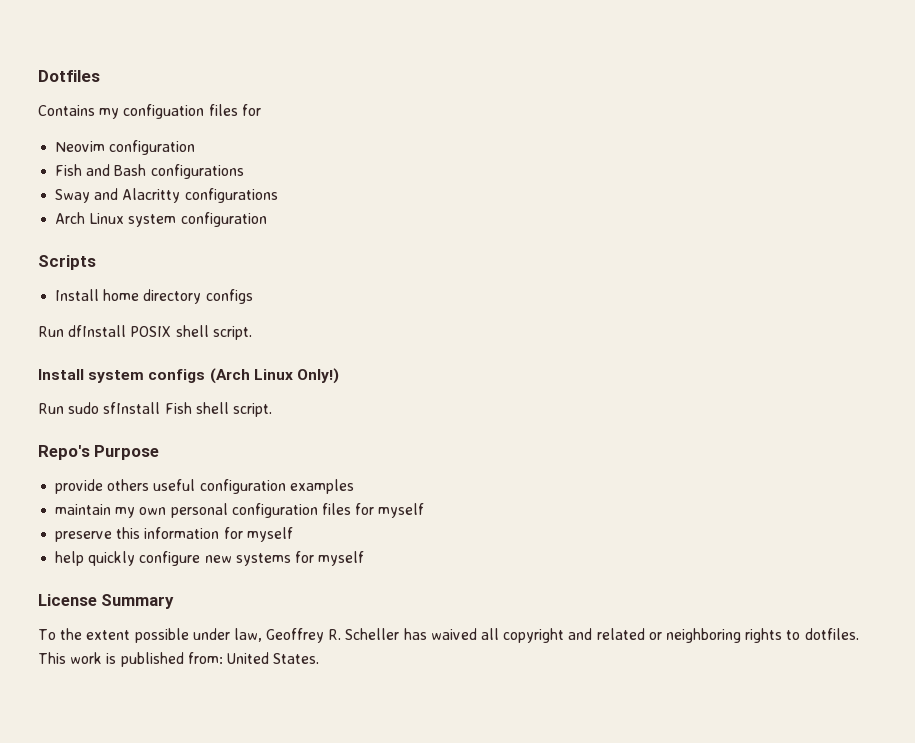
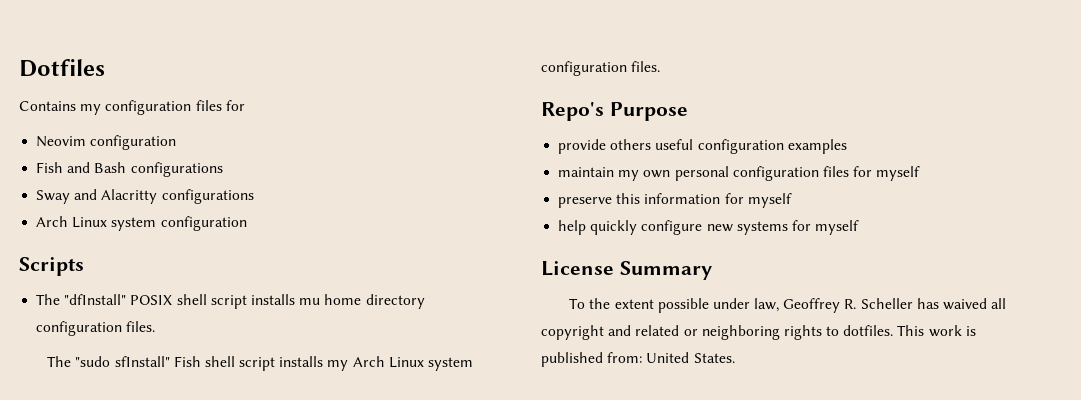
[123,104,205,119] configuation -> [105,100,192,115] configuration
[55,289,253,304] [38,325,252,340] [38,368,339,384] [38,402,272,417] Install home directory configs // Run dfInstall POSIX shell script. // Install system configs (Arch Linux Only!) // Run sudo sfInstall Fish shell script. -> [36,294,425,309] [36,321,156,336] [47,356,474,371] [541,61,661,76] The "dfInstall" POSIX shell script installs mu home directory configuration files. // The "sudo sfInstall" Fish shell script installs my Arch Linux system configuration files.

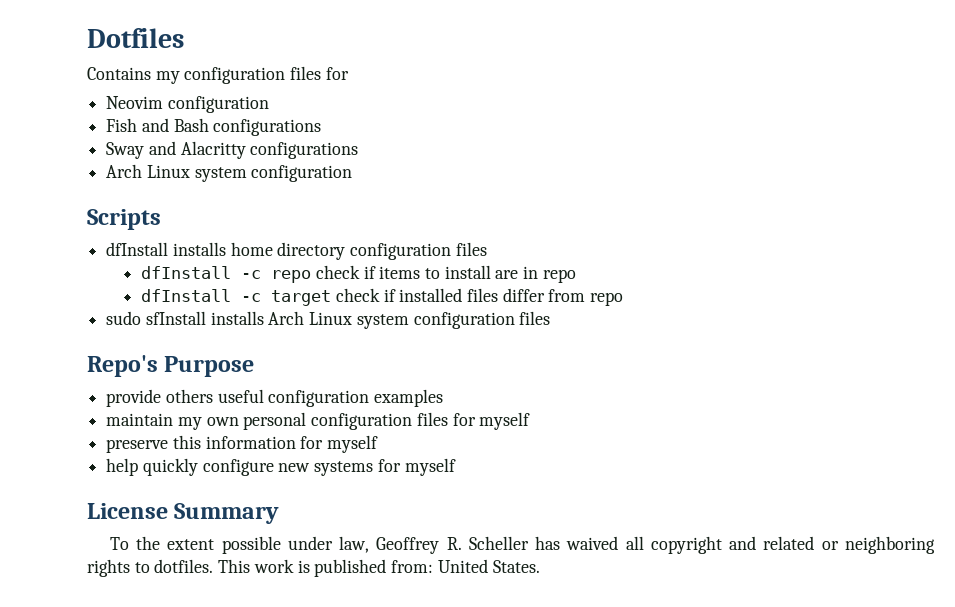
[36,294,425,309] [36,321,156,336] [47,356,474,371] [541,61,661,76] The "dfInstall" POSIX shell script installs mu home directory configuration files. // The "sudo sfInstall" Fish shell script installs my Arch Linux system configuration files. -> [106,242,487,260] [141,265,576,283] [141,288,624,306] [106,311,551,329] dfInstall installs home directory configuration files // dfInstall -c repo check if items to install are in repo // dfInstall -c target check if installed files differ from repo // sudo sfInstall installs Arch Linux system configuration files

